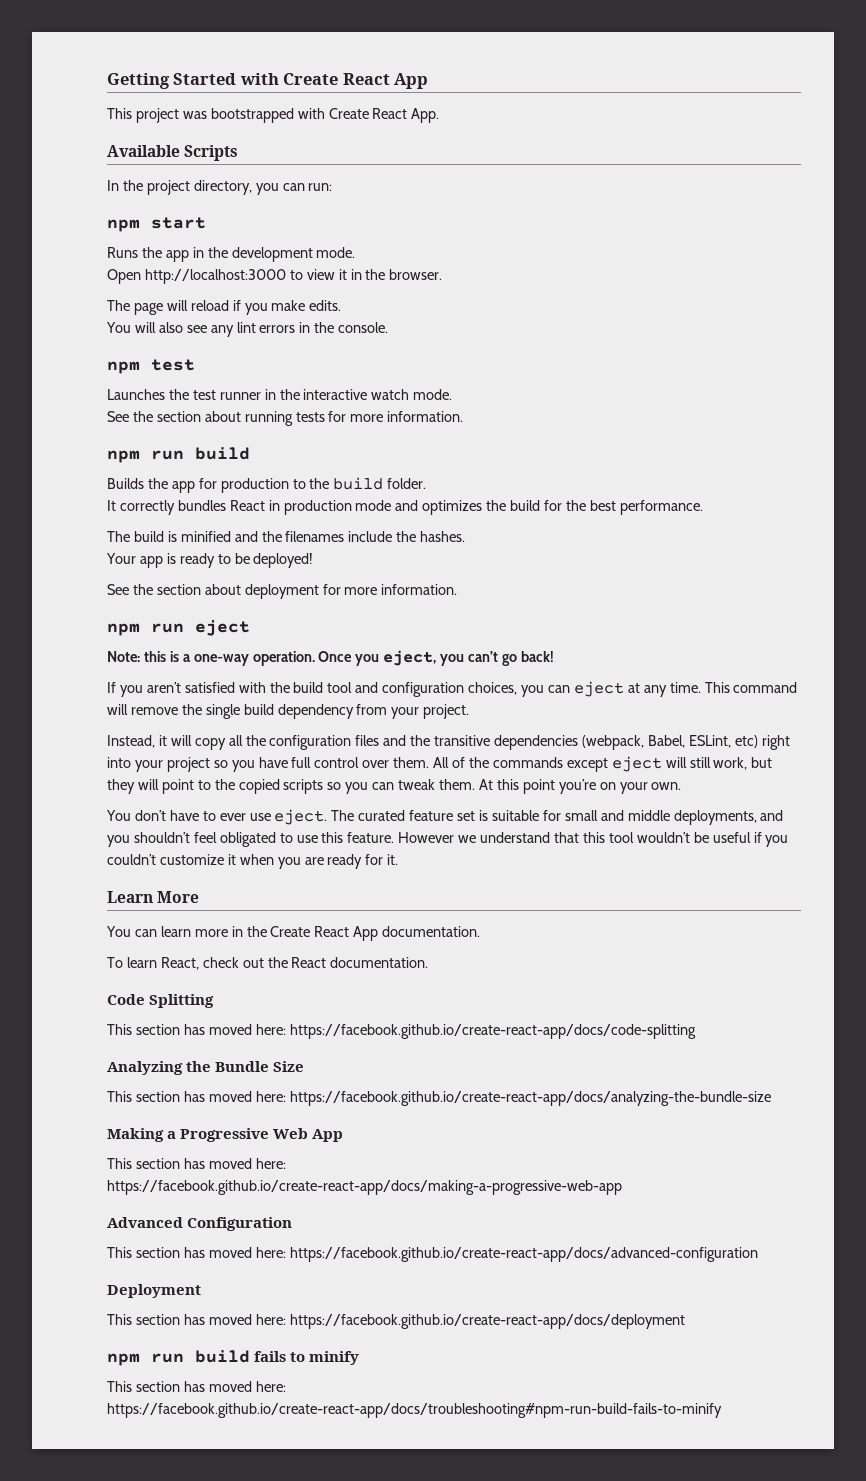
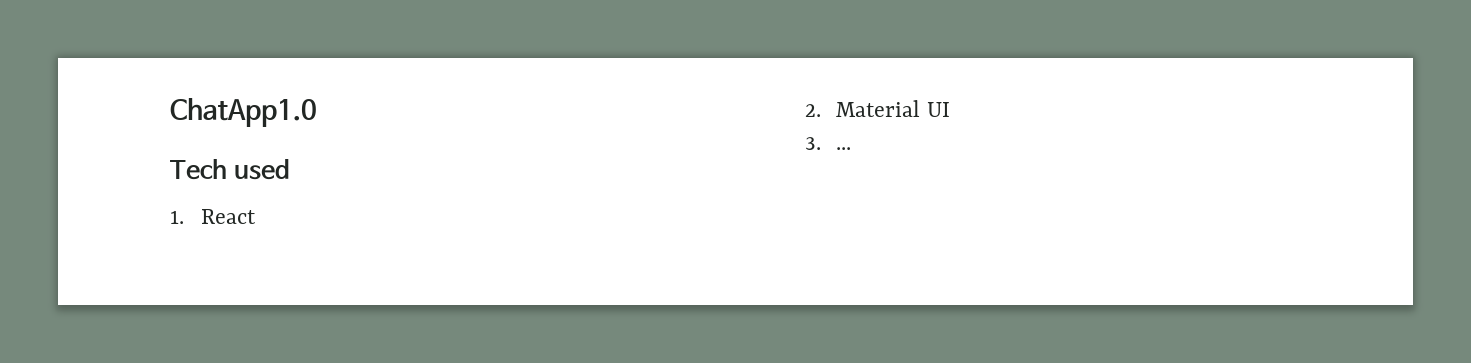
[107,73,429,89] [107,108,440,123] [107,145,239,161] [107,180,333,195] [107,217,206,232] [107,247,356,262] [107,269,443,284] [107,300,342,315] [106,322,389,337] [107,359,195,374] [107,389,453,400] [107,411,464,426] [107,447,250,463] [107,477,427,493] [107,500,703,515] [107,531,466,542] [106,553,314,568] [107,584,458,599] [107,620,250,636] [107,650,554,666] [107,681,798,697] [107,704,470,719] [107,735,790,750] [107,756,773,772] [107,779,682,794] [106,809,784,825] [107,832,789,847] [107,854,399,869] [107,891,200,903] [106,926,481,941] [107,957,429,970] [107,994,215,1008] [107,1024,696,1039] [107,1061,305,1075] [107,1091,771,1106] [107,1128,344,1142] [107,1158,286,1169] [107,1180,622,1195] [107,1217,293,1231] [107,1247,758,1262] [107,1284,201,1298] [107,1314,685,1329] [107,1350,360,1366] [107,1381,286,1392] [107,1403,722,1418] Getting Started with Create React App // This project was bootstrapped with Create React App. // Available Scripts // In the project directory, you can run: // npm start // Runs the app in the development mode. // Open http://localhost:3000 to view it in the browser. // The page will reload if you make edits. // You will also see any lint errors in the console. // npm test // Launches the test runner in the interactive watch mode. // See the section about running tests for more information. // npm run build // Builds the app for production to the build folder. // It correctly bundles React in production mode and optimizes the build for the best performance. // The build is minified and the filenames include the hashes. // Your app is ready to be deployed! // See the section about deployment for more information. // npm run eject // Note: this is a one-way operation. Once you eject, you can’t go back! // If you aren’t satisfied with the build tool and configuration choices, you can eject at any time. This command will remove the single build dependency from your project. // Instead, it will copy all the configuration files and the transitive dependencies (webpack, Babel, ESLint, etc) right into your project so you have full control over them. All of the commands except eject will still work, but they will point to the copied scripts so you can tweak them. At this point you’re on your own. // You don’t have to ever use eject. The curated feature set is suitable for small and middle deployments, and you shouldn’t feel obligated to use this feature. However we understand that this tool wouldn’t be useful if you couldn’t customize it when you are ready for it. // Learn More // You can learn more in the Create React App documentation. // To learn React, check out the React documentation. // Code Splitting // This section has moved here: https://facebook.github.io/create-react-app/docs/code-splitting // Analyzing the Bundle Size // This section has moved here: https://facebook.github.io/create-react-app/docs/analyzing-the-bundle-size // Making a Progressive Web App // This section has moved here: https://facebook.github.io/create-react-app/docs/making-a-progressive-web-app // Advanced Configuration // This section has moved here: https://facebook.github.io/create-react-app/docs/advanced-configuration // Deployment // This section has moved here: https://facebook.github.io/create-react-app/docs/deployment // npm run build fails to minify // This section has moved here: https://facebook.github.io/create-react-app/docs/troubleshooting#npm-run-build-fails-to-minify -> [170,98,317,127] [170,159,290,180] [170,209,257,224] [805,100,950,117] [805,137,852,150] ChatApp1.0 // Tech used // 1. React // 2. Material UI // 3. ...

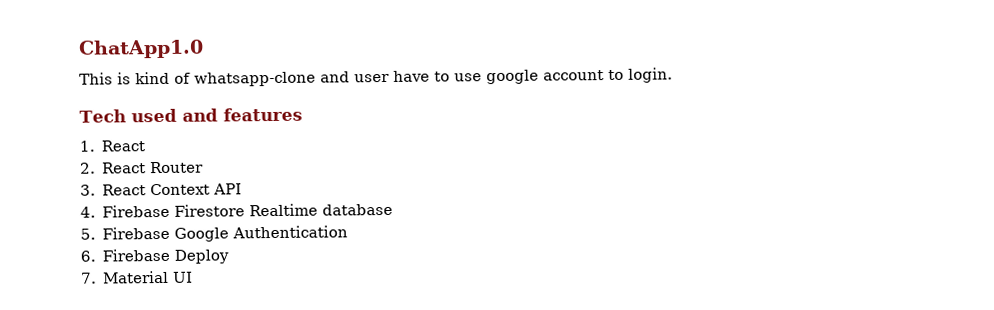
(317, 112) none -> [79,67,673,87] // This is kind of whatsapp-clone and user have to use google account to login.
(290, 169) none -> [181,107,303,122] and features
(821, 110) none -> [102,161,205,174] [80,183,243,196] [80,203,394,218] [80,225,349,242] [80,248,230,264] [81,272,97,284] React Router // 3. React Context API // 4. Firebase Firestore Realtime database // 5. Firebase Google Authentication // 6. Firebase Deploy // 7.
[805,137,852,150] // 3. ... -> (194, 277) none

